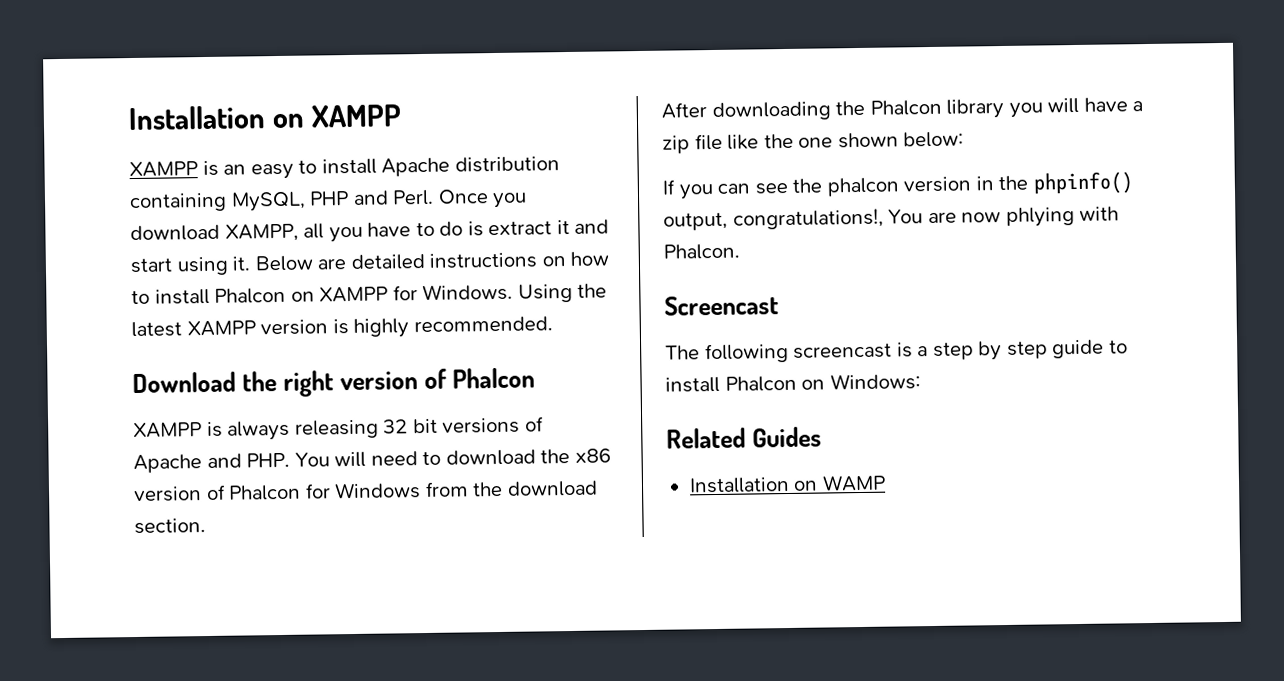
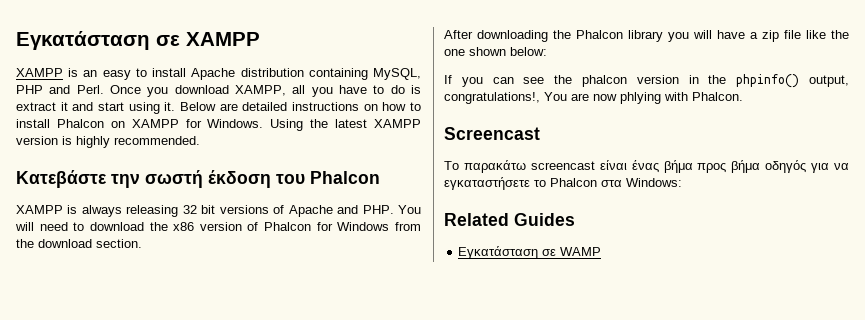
[128,105,306,131] Installation on -> [16,31,180,50] Εγκατάσταση σε
[132,368,447,397] Download the right version of -> [16,170,305,188] Κατεβάστε την σωστή έκδοση του
[665,339,1128,364] [665,375,826,393] The following screencast is a step by step guide to install Phalcon on -> [444,160,849,173] [444,177,622,190] Το παρακάτω screencast είναι ένας βήμα προς βήμα οδηγός για να εγκαταστήσετε το Phalcon στα
[688,476,819,494] Installation on -> [458,246,557,259] Εγκατάσταση σε

